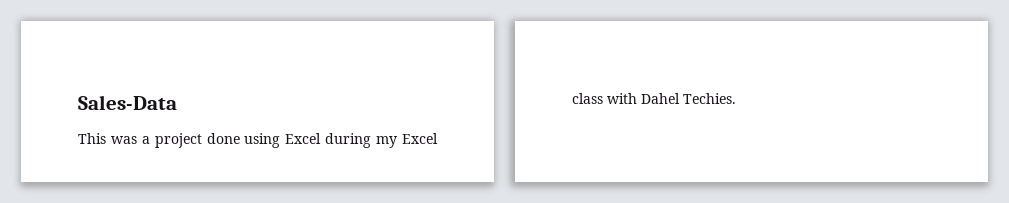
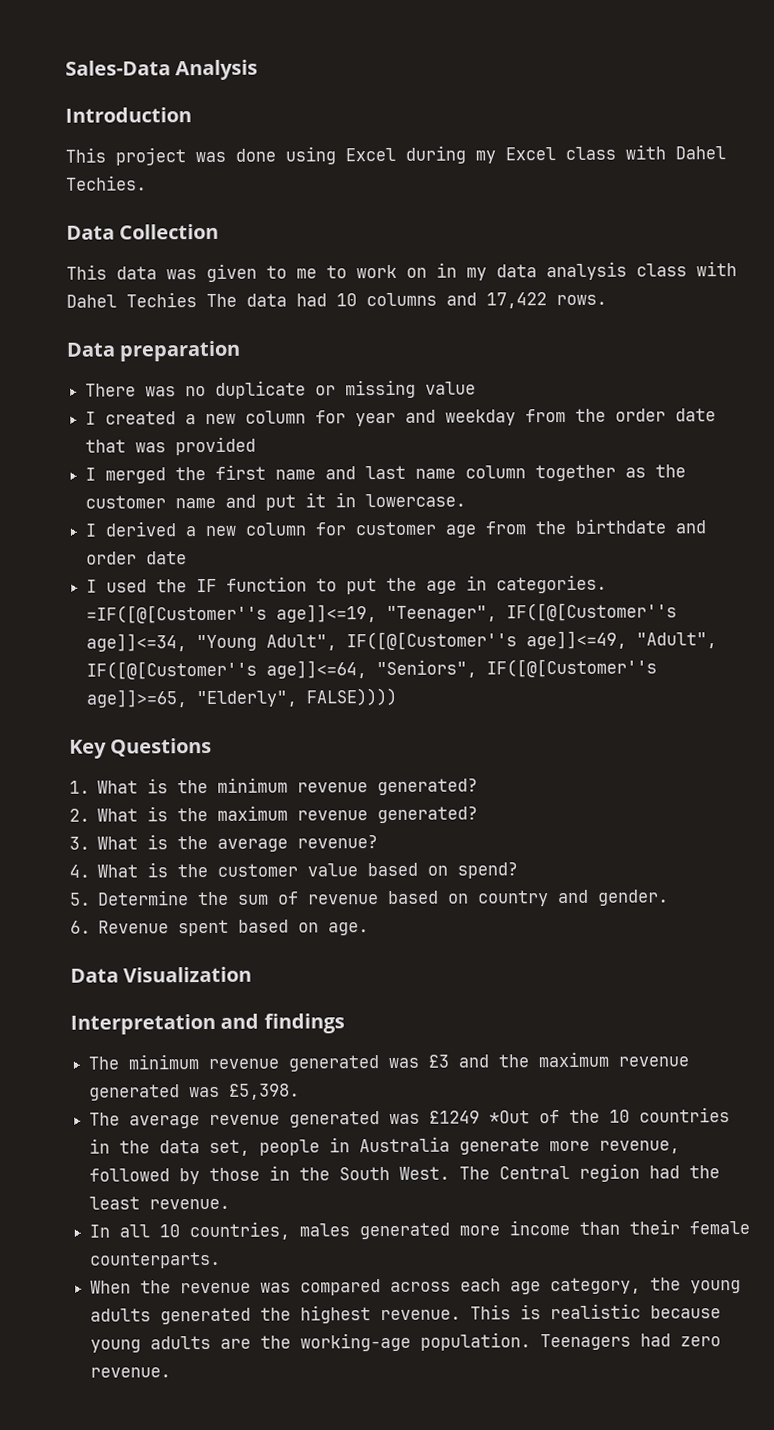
[78,133,202,148] // This was a project -> [175,59,259,81] [65,107,192,123] [65,147,226,166] Analysis // Introduction // This project was
(736, 98) none -> [66,223,220,240] [66,261,737,283] [66,292,607,309] [66,340,242,362] [85,379,477,399] [85,408,717,427] [85,436,257,456] [85,464,687,484] [85,492,467,511] [85,518,707,538] [86,551,188,565] [86,574,608,595] [86,602,678,624] [86,630,718,652] [86,658,658,680] [86,687,398,708] [69,737,213,759] [69,777,479,796] [69,805,479,824] [69,834,379,852] [69,862,519,879] [69,889,670,907] [70,919,370,937] [70,966,253,983] [70,1013,345,1035] [88,1051,690,1072] [89,1083,301,1101] [89,1107,731,1129] [89,1136,681,1156] [89,1163,721,1185] [89,1196,231,1210] [89,1219,751,1241] [89,1251,222,1269] [90,1277,742,1296] [90,1303,722,1325] [90,1332,722,1353] [90,1367,172,1378] // Data Collection // This data was given to me to work on in my data analysis class with Dahel Techies The data had 10 columns and 17,422 rows. // Data preparation // There was no duplicate or missing value // I created a new column for year and weekday from the order date that was provided // I merged the first name and last name column together as the customer name and put it in lowercase. // I derived a new column for customer age from the birthdate and order date // I used the IF function to put the age in categories. =IF([@[Customer''s age]]<=19, "Teenager", IF([@[Customer''s age]]<=34, "Young Adult", IF([@[Customer''s age]]<=49, "Adult", IF([@[Customer''s age]]<=64, "Seniors", IF([@[Customer''s age]]>=65, "Elderly", FALSE)))) // Key Questions // 1. What is the minimum revenue generated? // 2. What is the maximum revenue generated? // 3. What is the average revenue? // 4. What is the customer value based on spend? // 5. Determine the sum of revenue based on country and gender. // 6. Revenue spent based on age. // Data Visualization // Interpretation and findings // The minimum revenue generated was £3 and the maximum revenue generated was £5,398. // The average revenue generated was £1249 *Out of the 10 countries in the data set, people in Australia generate more revenue, followed by those in the South West. The Central region had the least revenue. // In all 10 countries, males generated more income than their female counterparts. // When the revenue was compared across each age category, the young adults generated the highest revenue. This is realistic because young adults are the working-age population. Teenagers had zero revenue.

